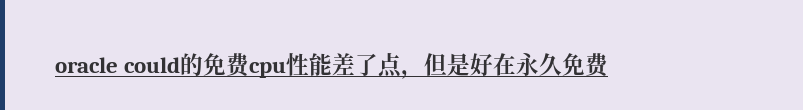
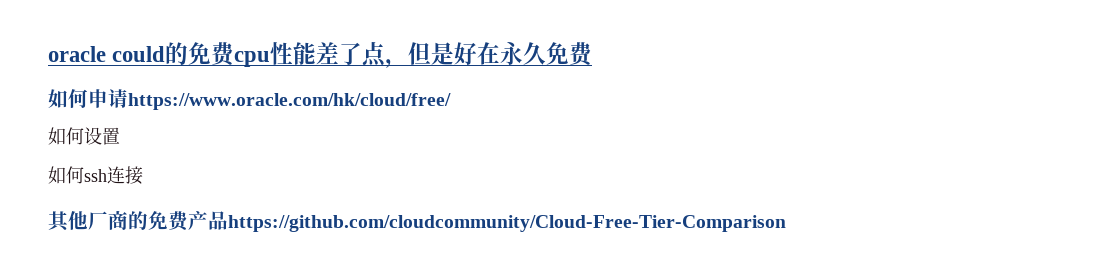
(610, 65) none -> [48,89,451,110] [48,127,120,145] [48,166,143,185] [48,211,786,232] // 如何申请https://www.oracle.com/hk/cloud/free/ // 如何设置 // 如何ssh连接 // 其他厂商的免费产品https://github.com/cloudcommunity/Cloud-Free-Tier-Comparison

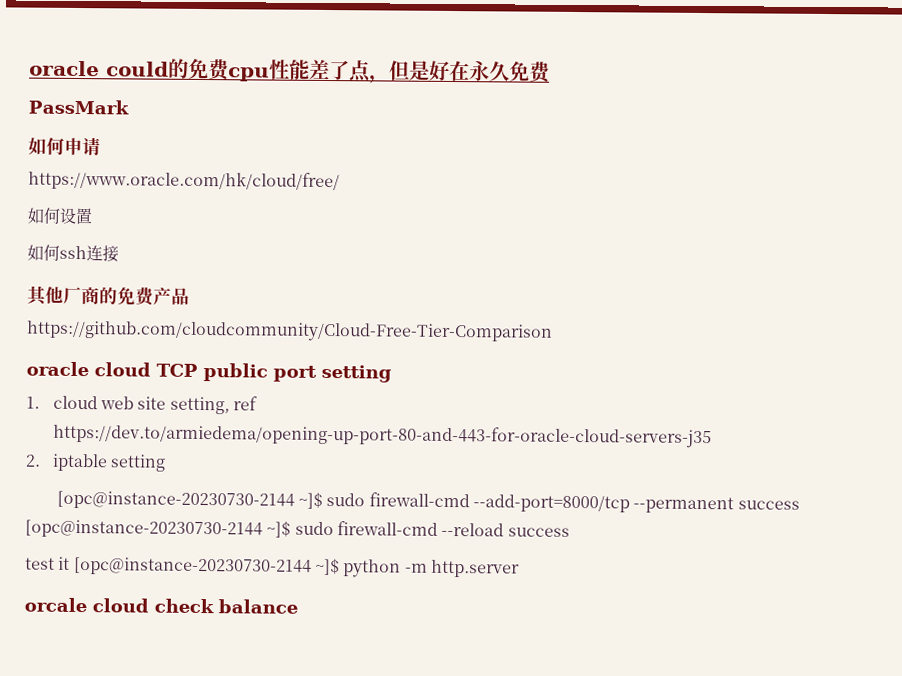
(594, 54) none -> [28,99,129,115] // PassMark
(128, 98) none -> (101, 147) //
(228, 220) none -> (190, 296) //
(786, 223) none -> [26,361,392,383] [26,395,258,415] [52,423,712,449] [25,453,166,472] [56,490,800,514] [25,519,570,539] [25,556,520,578] [24,597,298,614] // oracle cloud TCP public port setting // 1. cloud web site setting, ref https://dev.to/armiedema/opening-up-port-80-and-443-for-oracle-cloud-servers-j35 // 2. iptable setting // [opc@instance-20230730-2144 ~]$ sudo firewall-cmd --add-port=8000/tcp --permanent success [opc@instance-20230730-2144 ~]$ sudo firewall-cmd --reload success // test it [opc@instance-20230730-2144 ~]$ python -m http.server // orcale cloud check balance

